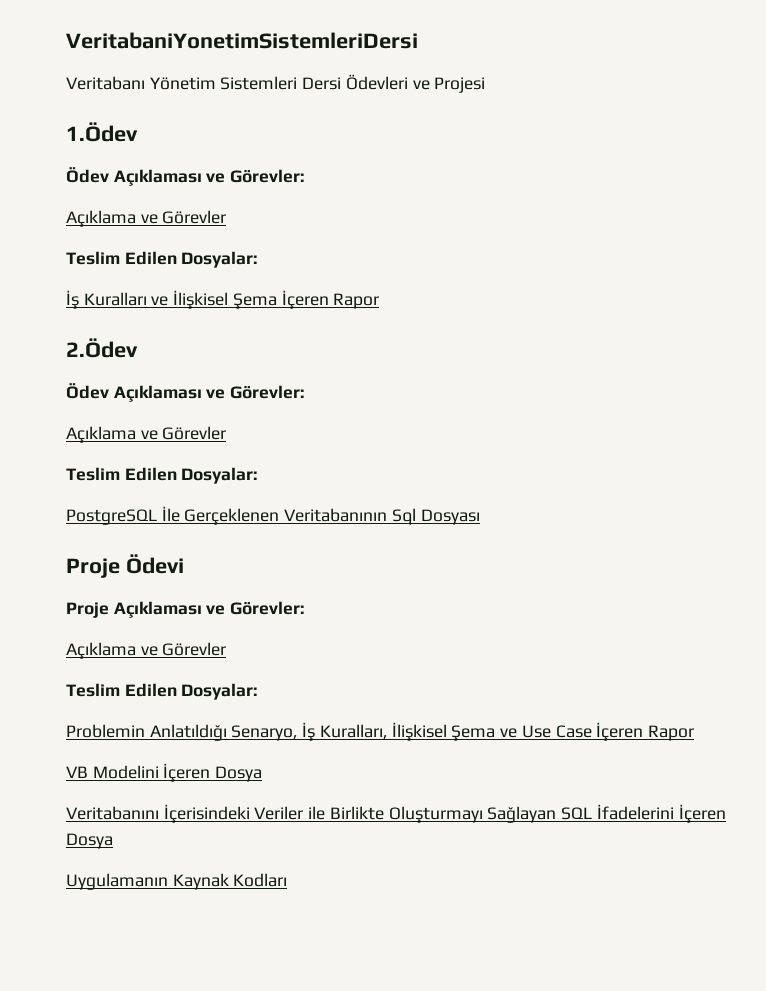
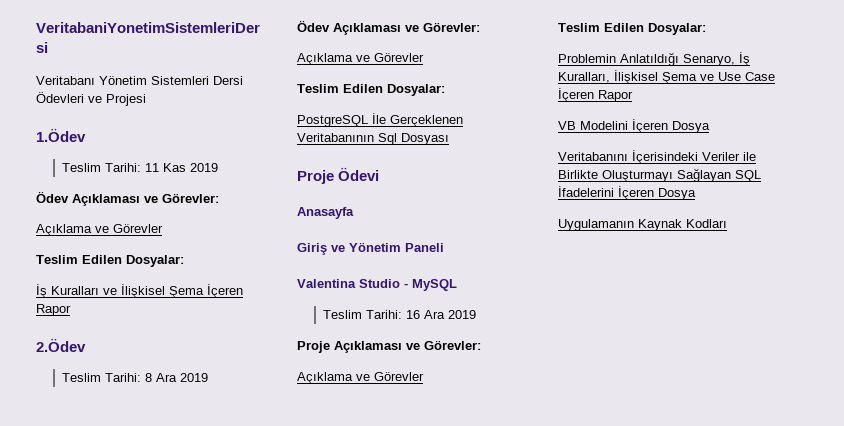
(138, 132) none -> [61,163,218,172] // Teslim Tarihi: 11 Kas 2019
(138, 348) none -> [61,373,208,382] // Teslim Tarihi: 8 Ara 2019
(184, 564) none -> [297,207,354,219] [297,242,444,255] [297,279,457,291] [322,310,476,319] // Anasayfa // Giriş ve Yönetim Paneli // Valentina Studio - MySQL // Teslim Tarihi: 16 Ara 2019

